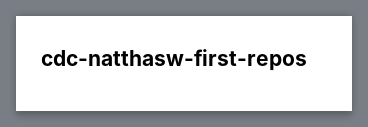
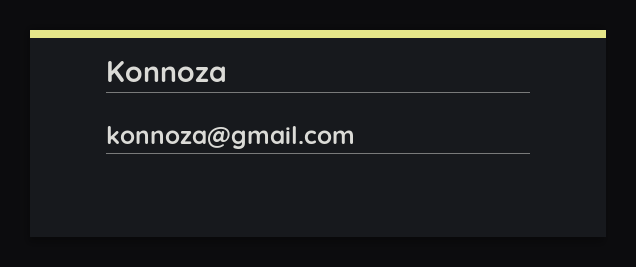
[41,49,307,71] cdc-natthasw-first-repos -> [106,61,227,82] [106,126,355,149] Konnoza // konnoza@gmail.com

